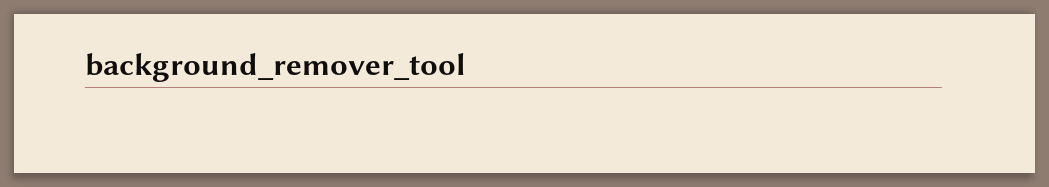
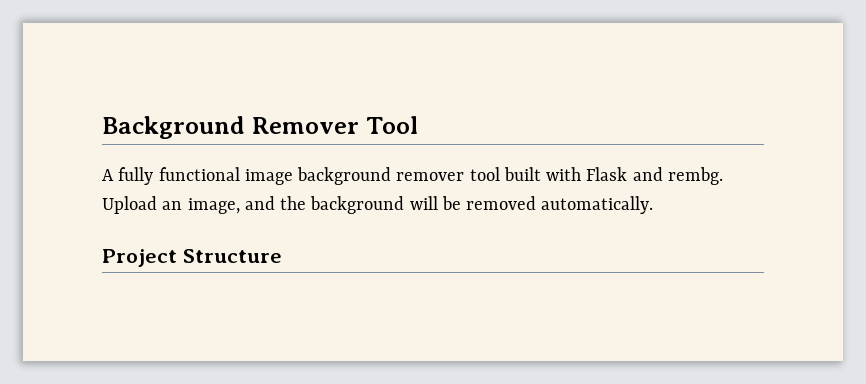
[85,53,466,82] background_remover_tool -> [102,116,419,139] [102,167,723,185] [102,196,654,214] [102,249,282,267] Background Remover Tool // A fully functional image background remover tool built with Flask and rembg. Upload an image, and the background will be removed automatically. // Project Structure

